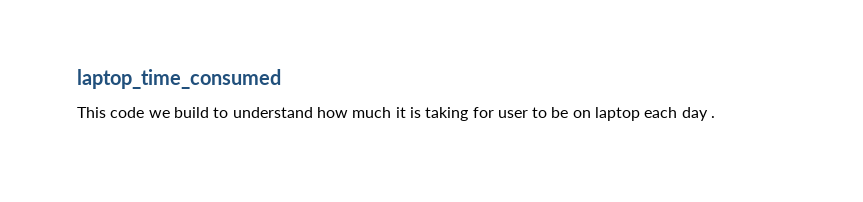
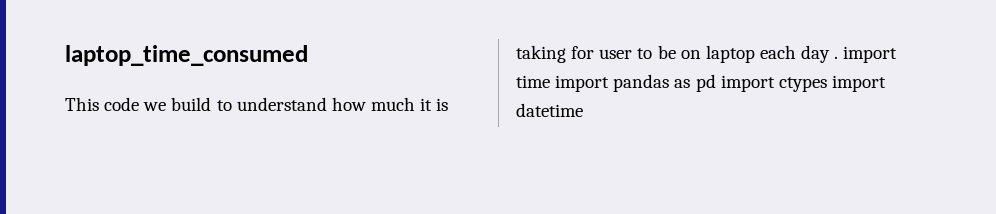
(716, 117) none -> [843,46,898,63] [516,74,886,92] [516,103,583,117] import time import pandas as pd import ctypes import datetime

